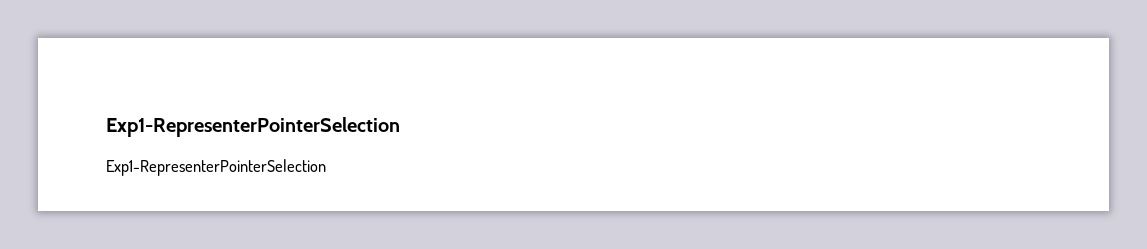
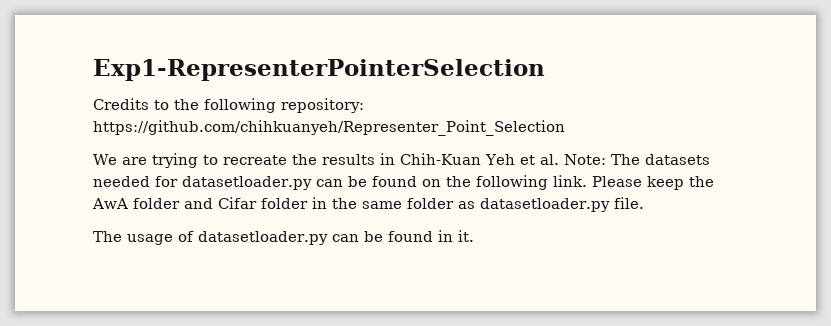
[106,159,326,176] Exp1-RepresenterPointerSelection -> [93,98,364,113] [93,120,565,136] [93,153,710,168] [93,175,714,190] [92,197,644,212] [93,230,474,245] Credits to the following repository: https://github.com/chihkuanyeh/Representer_Point_Selection // We are trying to recreate the results in Chih-Kuan Yeh et al. Note: The datasets needed for datasetloader.py can be found on the following link. Please keep the AwA folder and Cifar folder in the same folder as datasetloader.py file. // The usage of datasetloader.py can be found in it.

